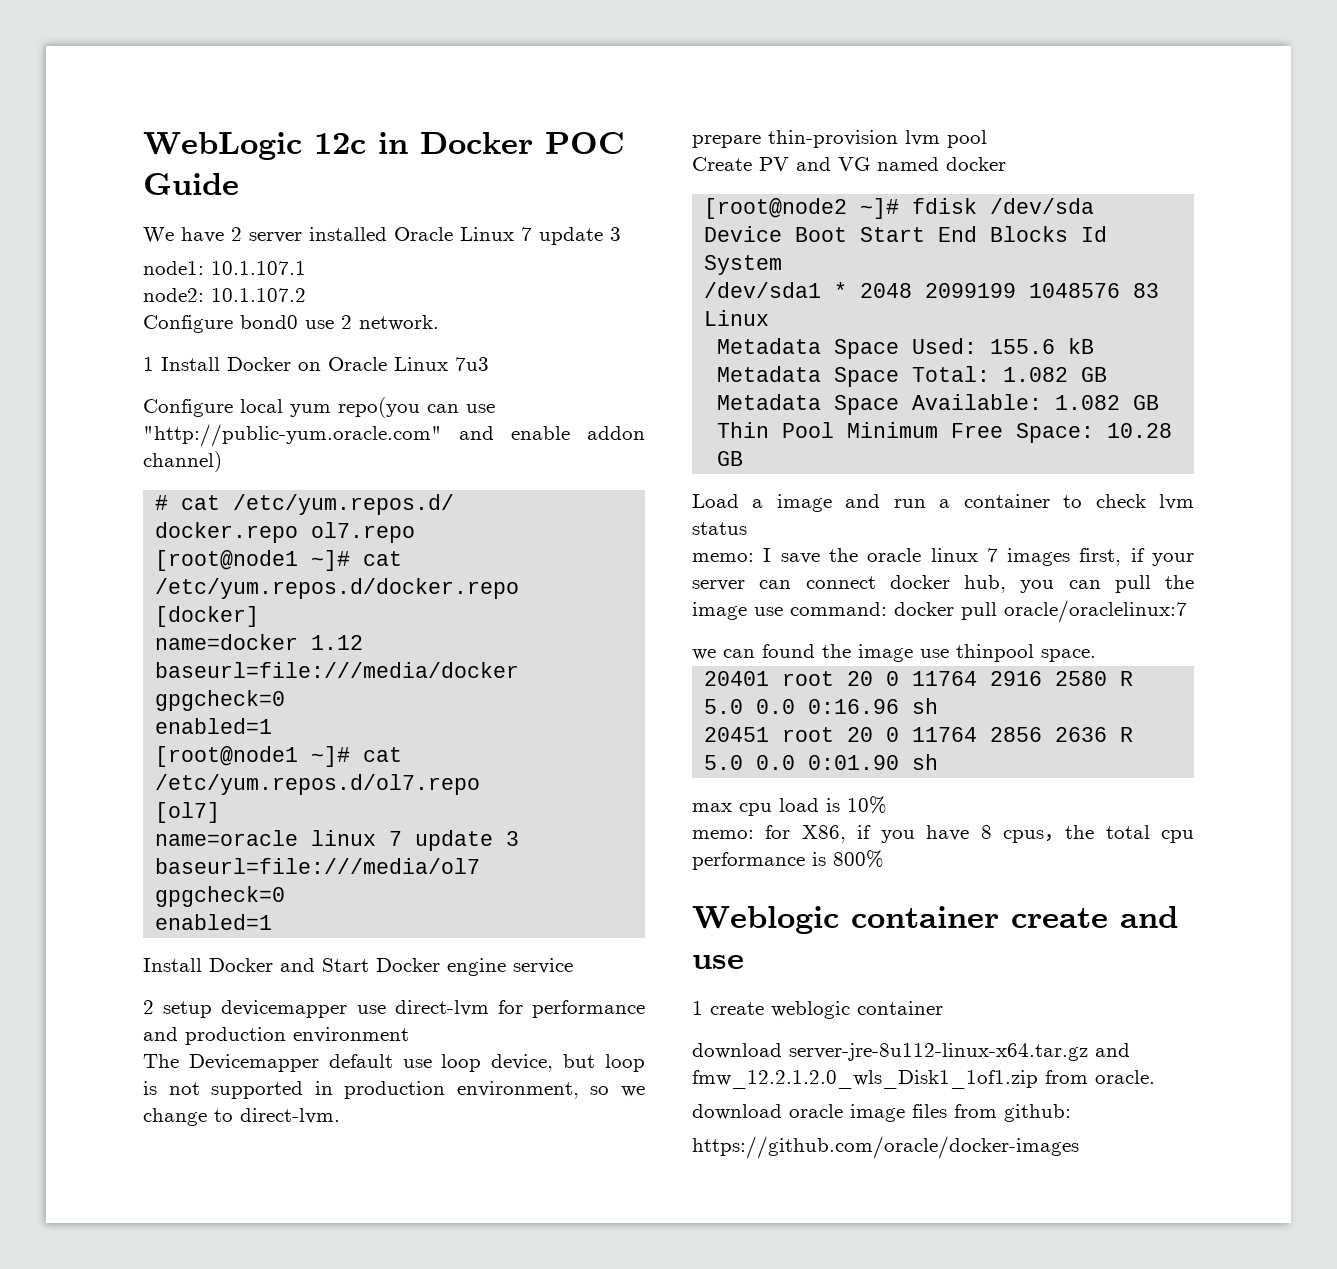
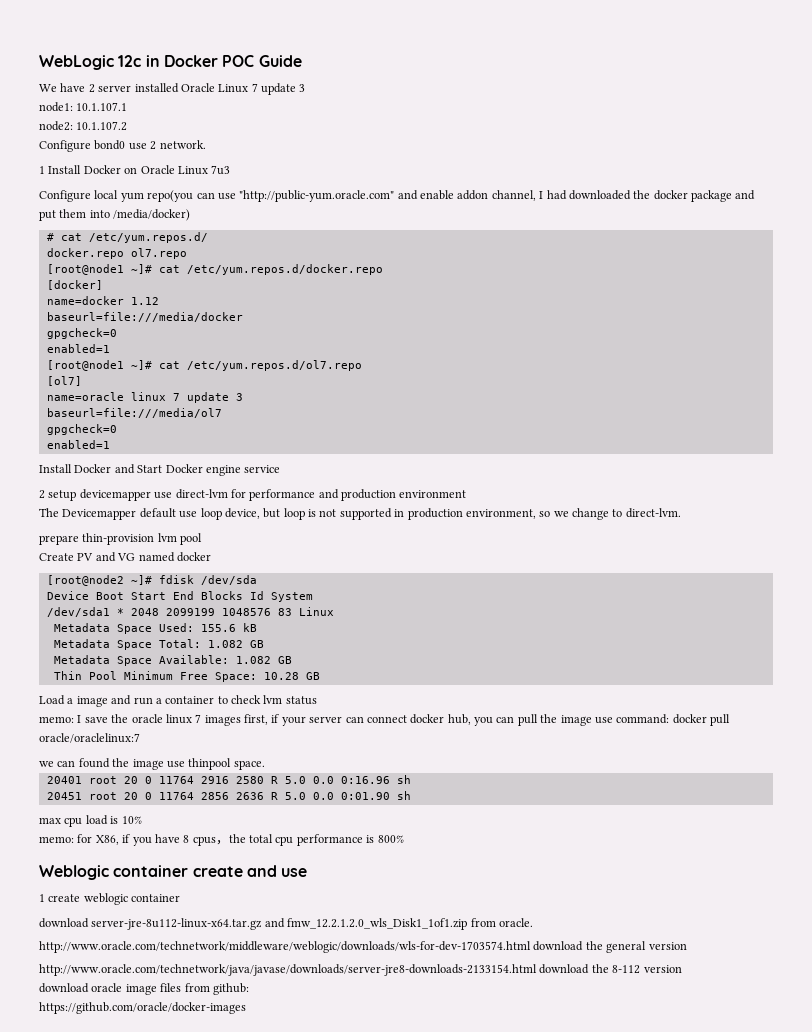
[143,451,222,472] channel) -> [491,190,756,202] [39,209,191,221] channel, I had downloaded the docker package and put them into /media/docker)
(1155, 1077) none -> [39,941,687,953] [39,964,682,976] // http://www.oracle.com/technetwork/middleware/weblogic/downloads/wls-for-dev-1703574.html download the general version // http://www.oracle.com/technetwork/java/javase/downloads/server-jre8-downloads-2133154.html download the 8-112 version

